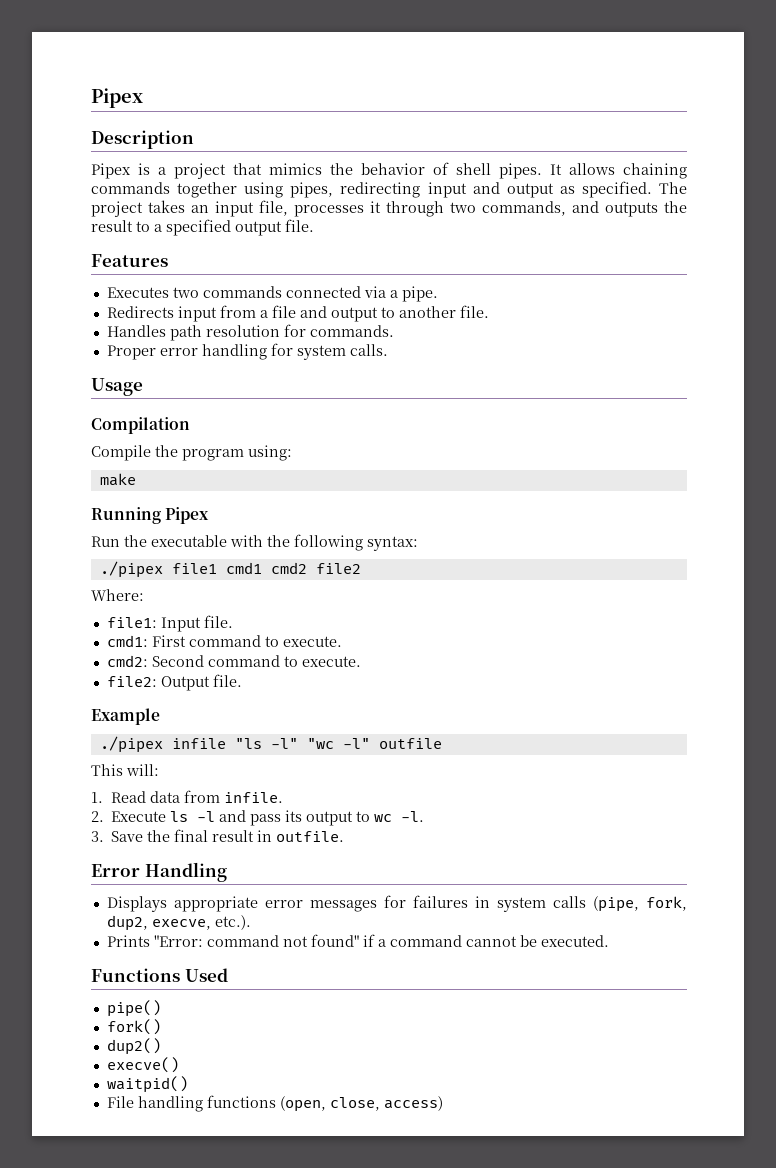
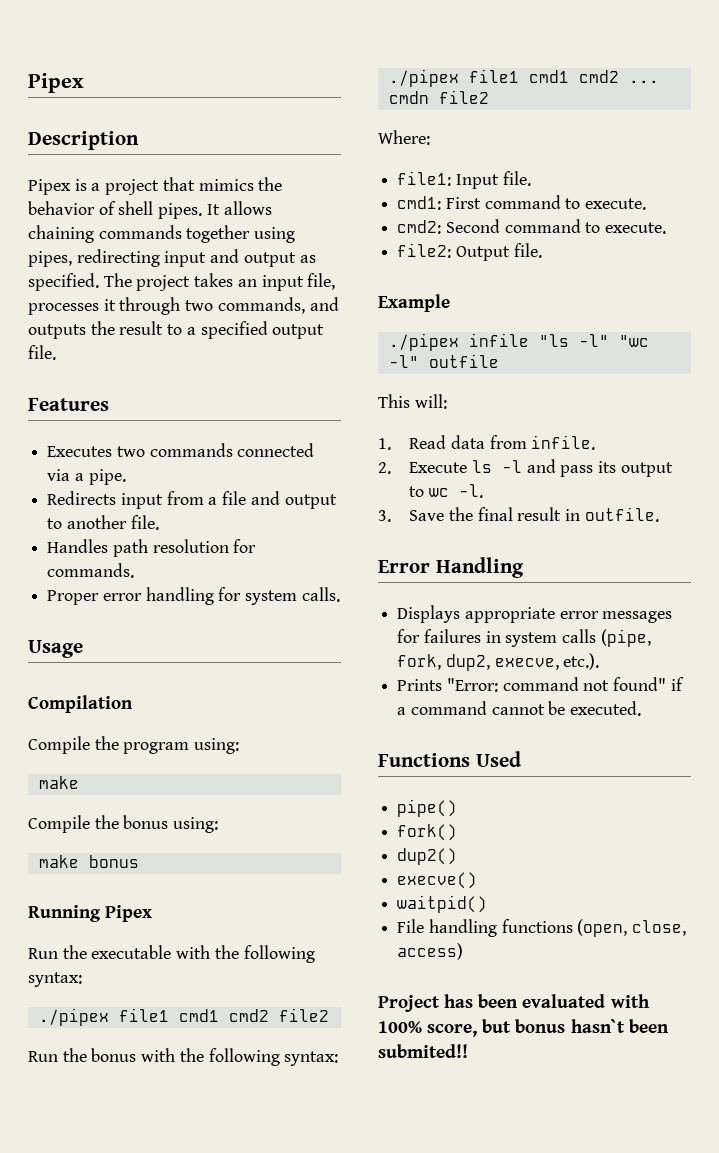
(136, 479) none -> [28,815,219,833] [38,855,139,868] // Compile the bonus using: // make bonus
(361, 568) none -> [28,1048,339,1066] [388,69,659,87] [388,90,489,104] // Run the bonus with the following syntax: // ./pipex file1 cmd1 cmd2 ... cmdn file2
(443, 1103) none -> [378,994,650,1012] [378,1019,669,1037] [378,1044,468,1058] // Project has been evaluated with 100% score, but bonus hasn`t been submited!!

